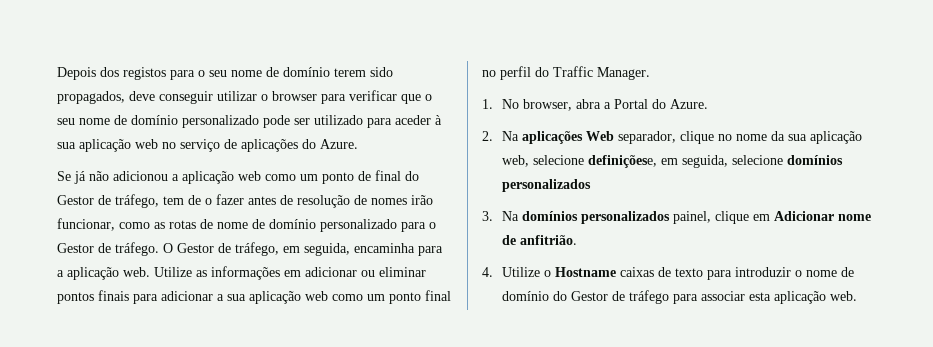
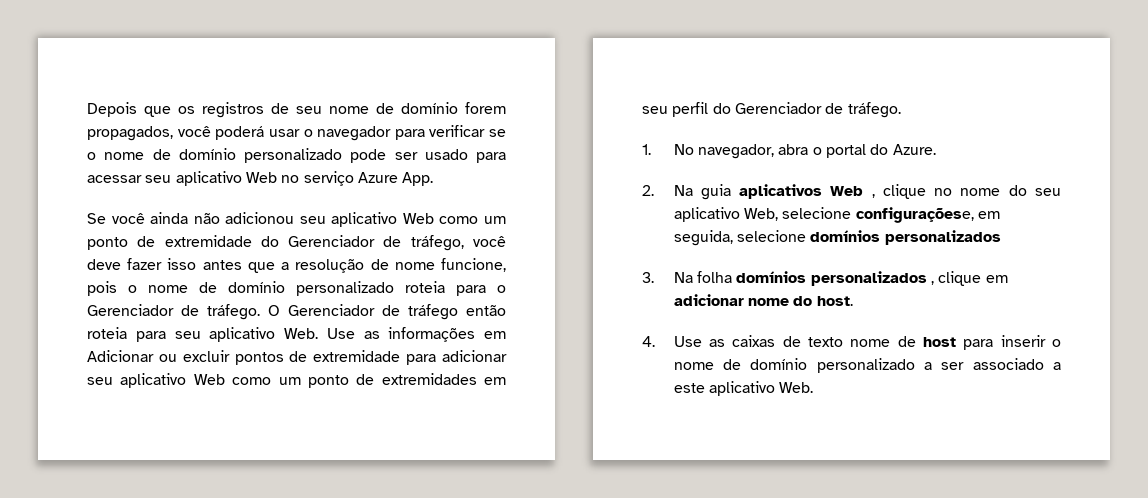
[100,67,393,80] [57,90,432,104] [57,118,75,125] dos registos para o seu nome de domínio terem sido propagados, deve conseguir utilizar o browser para verificar que o seu -> [144,102,506,118] [87,125,506,141] [87,152,96,160] que os registros de seu nome de domínio forem propagados, você poderá usar o navegador para verificar se o
[314,115,442,128] [57,139,358,152] [57,170,419,184] [57,194,433,208] [57,218,436,232] [57,243,94,253] utilizado para aceder à sua aplicação web no serviço de aplicações do Azure. // Se já não adicionou a aplicação web como um ponto de final do Gestor de tráfego, tem de o fazer antes de resolução de nomes irão funcionar, como as rotas de nome de domínio personalizado para o Gestor -> [424,149,506,163] [87,171,434,186] [87,212,506,227] [87,235,506,251] [87,258,507,273] [87,281,506,296] [87,304,174,316] usado para acessar seu aplicativo Web no serviço Azure App. // Se você ainda não adicionou seu aplicativo Web como um ponto de extremidade do Gerenciador de tráfego, você deve fazer isso antes que a resolução de nome funcione, pois o nome de domínio personalizado roteia para o Gerenciador
[177,242,443,256] [57,266,426,280] [57,290,451,304] [482,66,650,80] [482,99,708,111] [482,131,862,144] [501,155,657,168] Gestor de tráfego, em seguida, encaminha para a aplicação web. Utilize as informações em adicionar ou eliminar pontos finais para adicionar a sua aplicação web como um ponto final no perfil do Traffic Manager. // 1. No browser, abra a Portal do Azure. // 2. Na aplicações Web separador, clique no nome da sua aplicação web, selecione definiçõese, -> [288,304,506,320] [87,327,506,342] [87,350,507,365] [87,373,506,388] [642,102,901,118] [642,144,936,159] [642,184,1061,200] [673,207,974,223] Gerenciador de tráfego então roteia para seu aplicativo Web. Use as informações em Adicionar ou excluir pontos de extremidade para adicionar seu aplicativo Web como um ponto de extremidades em seu perfil do Gerenciador de tráfego. // 1. No navegador, abra o portal do Azure. // 2. Na guia aplicativos Web , clique no nome do seu aplicativo Web, selecione configuraçõese,
[521,211,711,224] domínios personalizados painel, -> [696,271,934,286] folha domínios personalizados ,
[773,211,871,221] [501,235,577,245] [482,267,854,280] [501,290,857,304] Adicionar nome de anfitrião. // 4. Utilize o Hostname caixas de texto para introduzir o nome de domínio do Gestor de tráfego para associar esta aplicação web. -> [673,294,853,306] [642,335,1061,350] [673,358,1061,373] [673,381,814,396] adicionar nome do host. // 4. Use as caixas de texto nome de host para inserir o nome de domínio personalizado a ser associado a este aplicativo Web.

